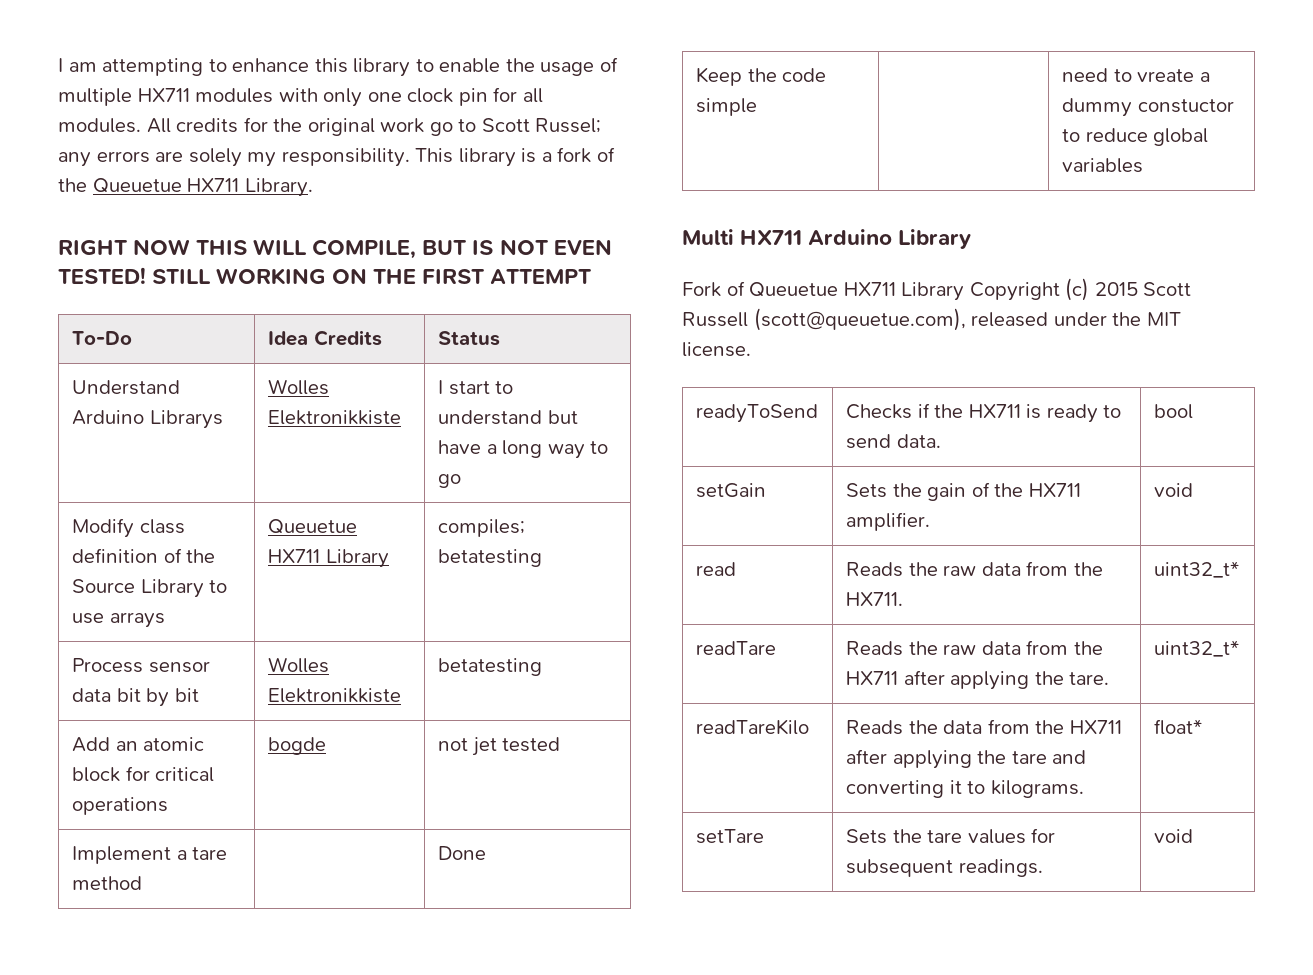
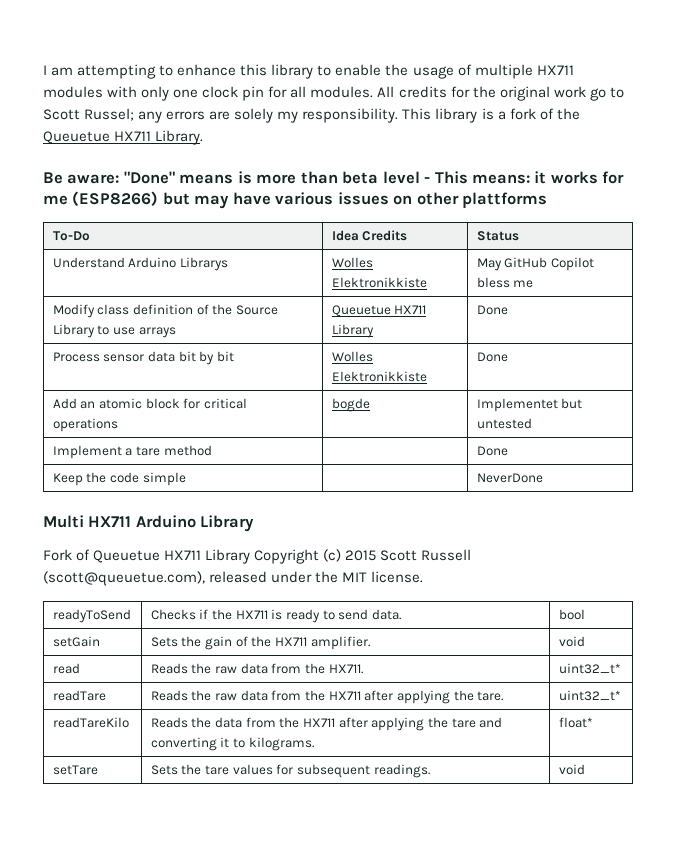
[58,239,612,259] [58,267,592,285] RIGHT NOW THIS WILL COMPILE, BUT IS NOT EVEN TESTED! STILL WORKING ON THE FIRST ATTEMPT -> [43,171,625,184] [43,191,548,209] Be aware: "Done" means is more than beta level - This means: it works for me (ESP8266) but may have various issues on other plattforms
[437,380,514,395] [437,410,578,425] [437,440,609,459] [437,474,461,488] I start to understand but have a long way to go -> [476,257,595,271] [476,277,534,288] May GitHub Copilot bless me
[437,519,525,537] [437,549,542,567] compiles; betatesting -> [476,305,508,315] Done
[437,658,542,676] betatesting -> [476,352,508,362] Done
[437,737,561,756] not jet tested -> [476,398,583,412] [476,418,532,429] Implementet but untested
[1061,68,1210,82] [1061,98,1234,117] [1061,128,1209,146] [1061,158,1143,173] need to vreate a dummy constuctor to reduce global variables -> [476,473,543,483] NeverDone

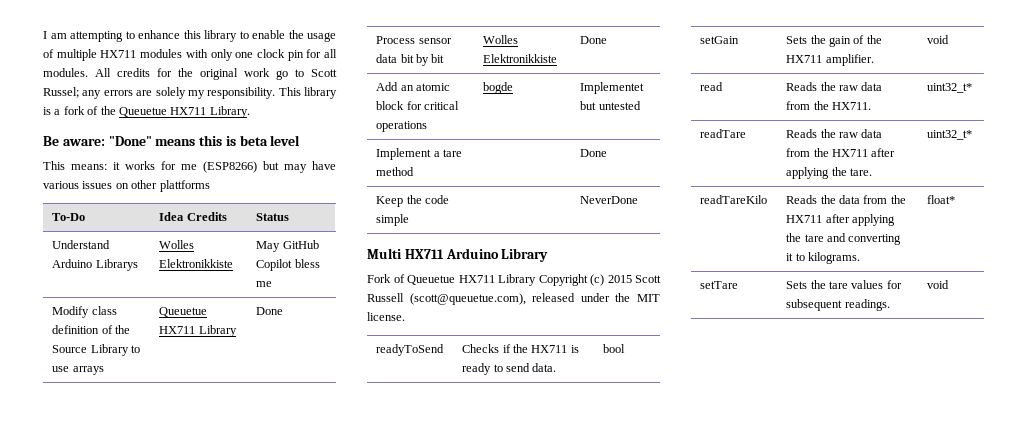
[237,171,338,184] is more than -> [199,135,236,146] this is
[424,177,431,183] - -> (301, 140) //

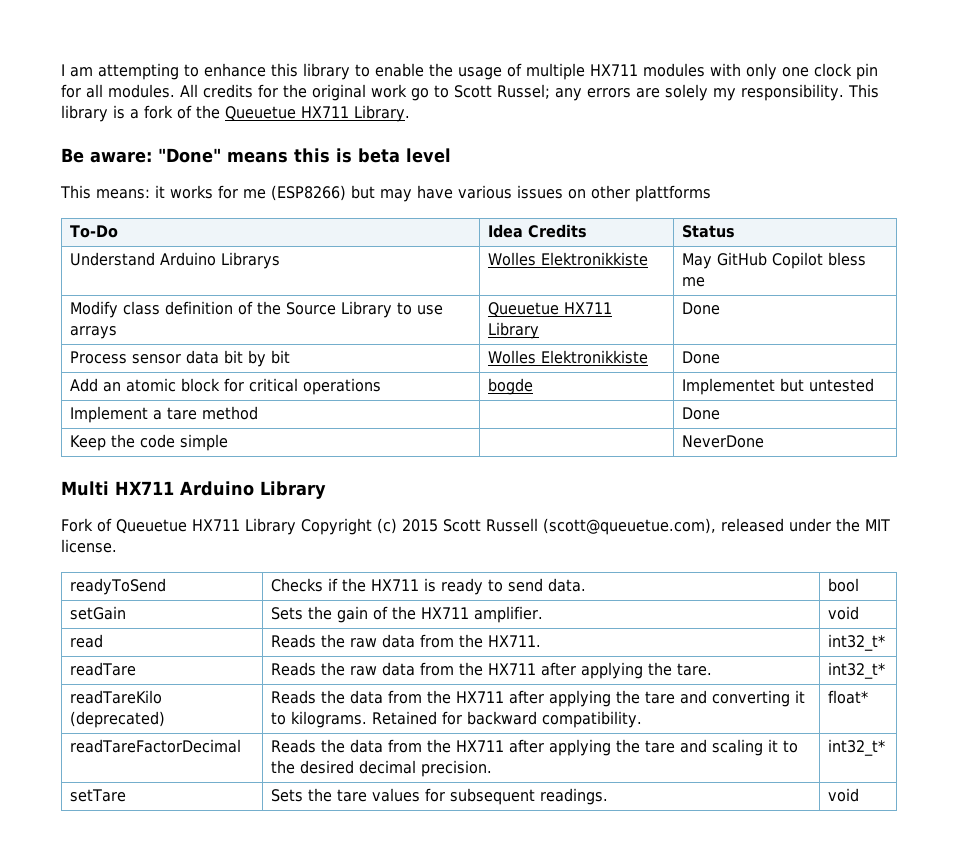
[927,83,973,93] uint32_t* -> [828,634,886,651] int32_t*
[927,130,973,140] uint32_t* -> [828,662,886,679] int32_t*
(768, 199) none -> [70,711,166,728] (deprecated)
[927,195,956,204] | float* -> [372,711,643,728] [828,690,869,704] [70,739,242,753] [271,739,799,756] [271,760,493,777] [828,739,886,756] Retained for backward compatibility. | float* // readTareFactorDecimal | Reads the data from the HX711 after applying the tare and scaling it to the desired decimal precision. | int32_t*

